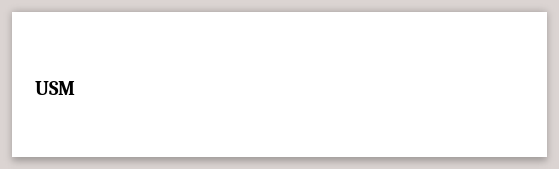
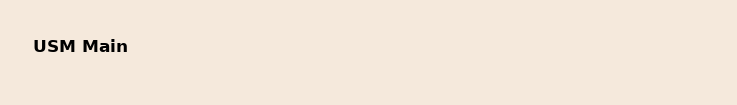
(75, 88) none -> [82,39,128,52] Main

